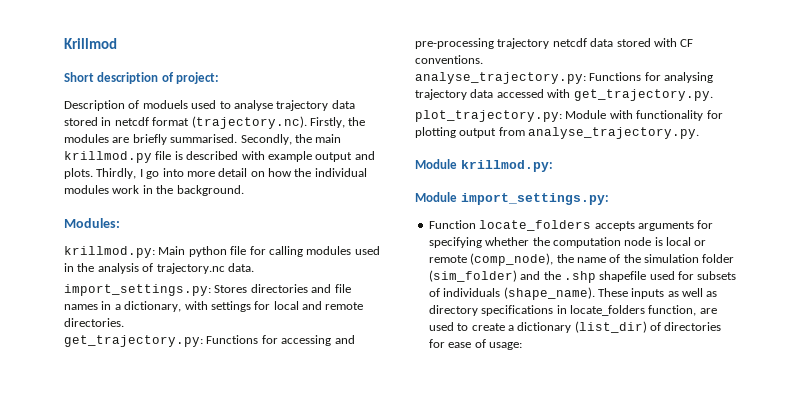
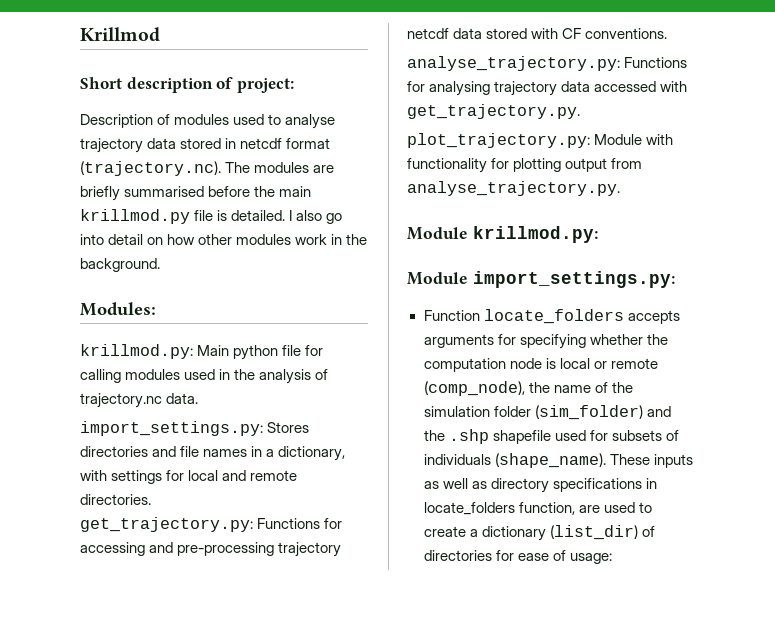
[142,100,188,109] moduels -> [174,114,230,125] modules
[309,117,366,128] Firstly, the -> [225,162,251,173] The
[170,134,292,145] summarised. Secondly, -> [124,186,251,197] summarised before
[186,151,375,162] [64,168,143,179] described with example output and plots. Thirdly, I -> [231,210,323,221] detailed. I also
[186,171,215,177] more -> (104, 239) none
[294,168,367,177] the individual -> [198,234,233,245] other

